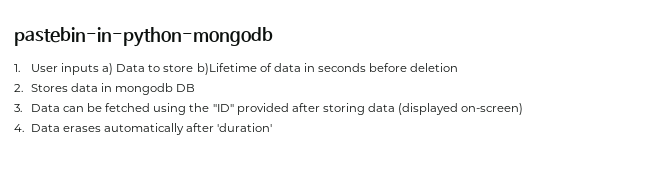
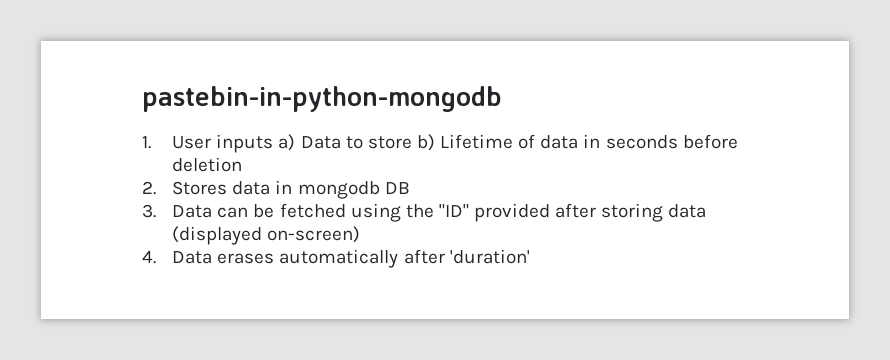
[196,63,257,75] b)Lifetime -> [416,134,514,151] b) Lifetime

